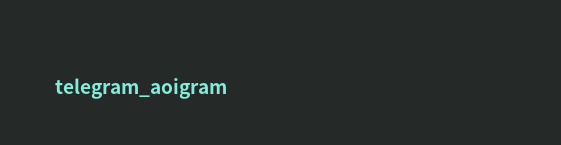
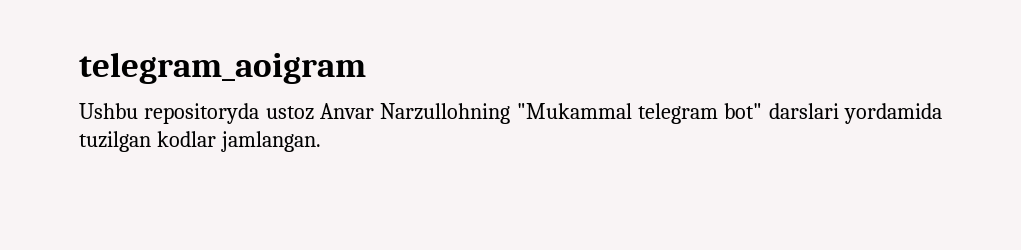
(227, 88) none -> [79,103,943,124] [79,131,321,152] // Ushbu repositoryda ustoz Anvar Narzullohning "Mukammal telegram bot" darslari yordamida tuzilgan kodlar jamlangan.

